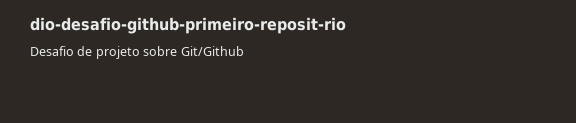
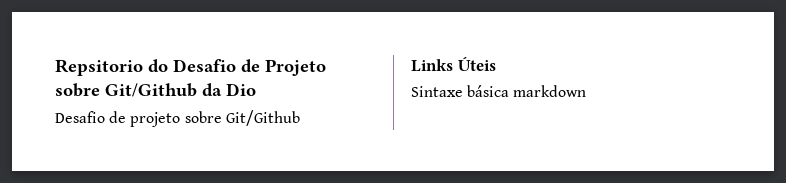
[30,17,346,34] dio-desafio-github-primeiro-reposit-rio -> [55,59,326,76] [55,83,256,97] Repsitorio do Desafio de Projeto sobre Git/Github da Dio
(244, 51) none -> [411,56,496,72] [411,85,587,97] // Links Úteis // Sintaxe básica markdown

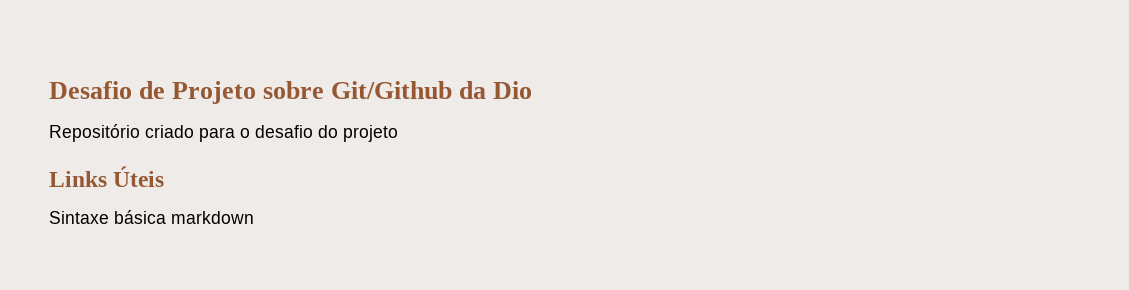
[55,59,168,76] Repsitorio do -> (49, 90) none
[55,111,127,123] Desafio de -> [49,124,338,142] Repositório criado para o desafio do
[184,110,300,126] sobre Git/Github -> (398, 133) none

